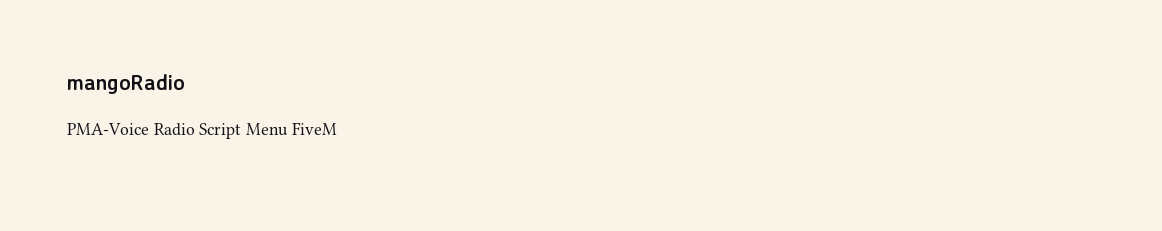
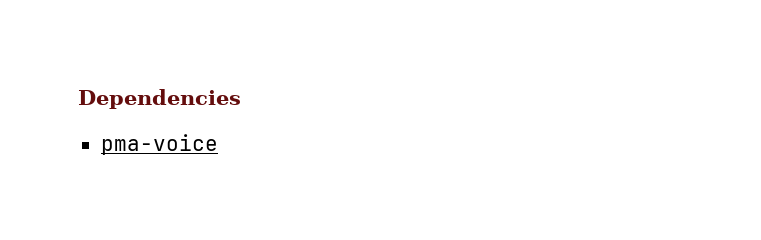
[67,74,185,94] [67,122,337,139] mangoRadio // PMA-Voice Radio Script Menu FiveM -> [78,89,241,109] [100,134,218,155] Dependencies // pma-voice

